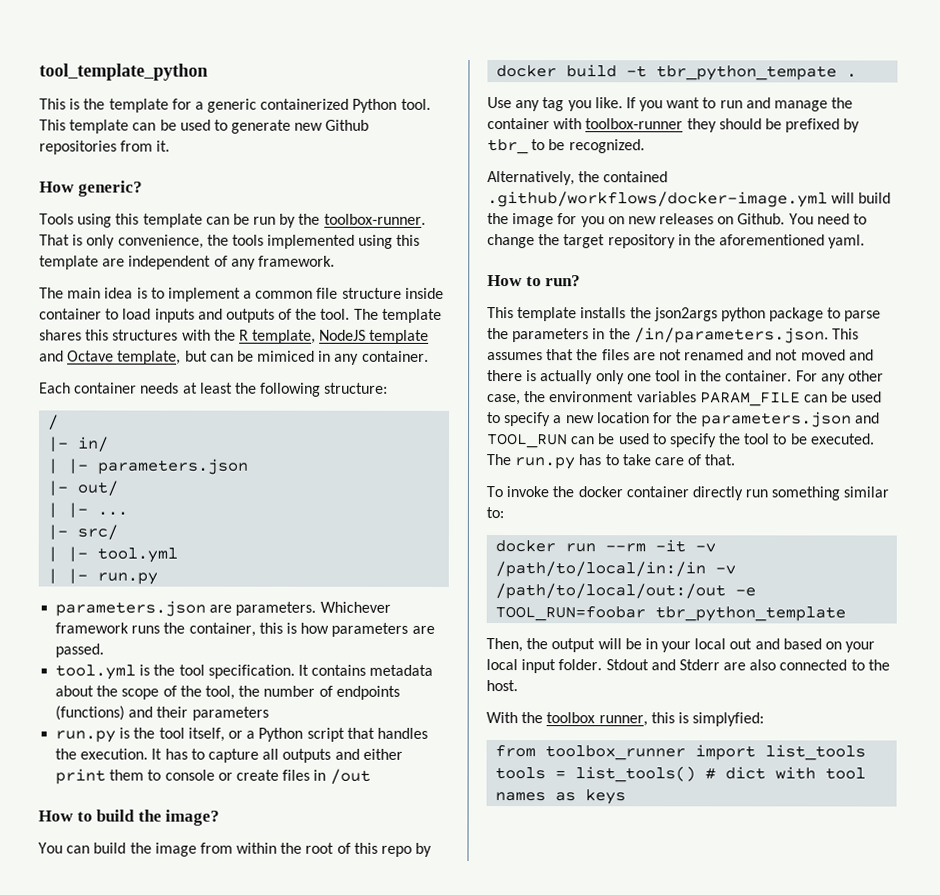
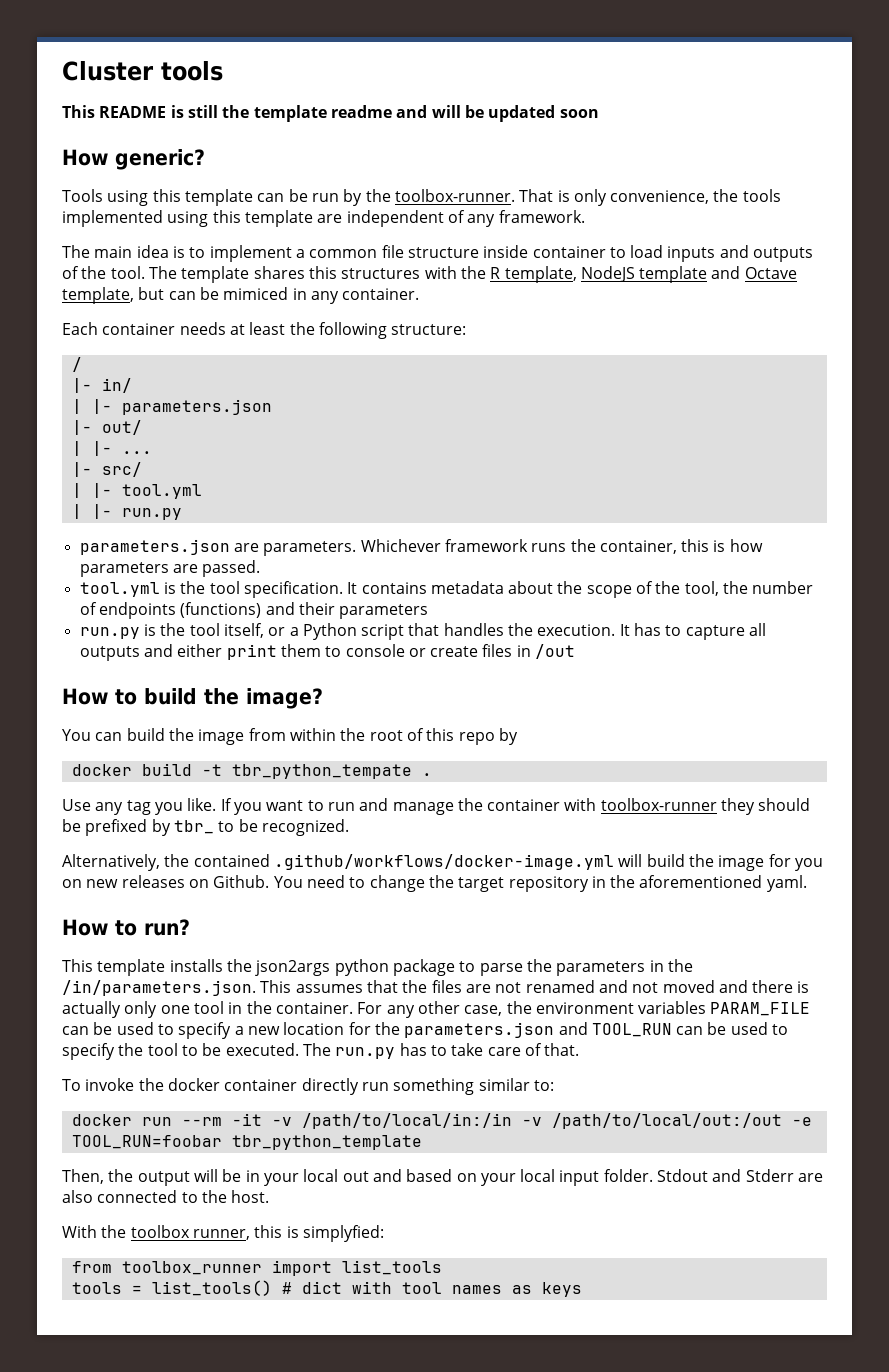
[39,63,208,81] [39,98,431,113] [39,119,370,134] [39,140,171,155] tool_template_python // This is the template for a generic containerized Python tool. This template can be used to generate new Github repositories from it. -> [62,61,223,81] [62,105,599,122] Cluster tools // This README is still the template readme and will be updated soon

